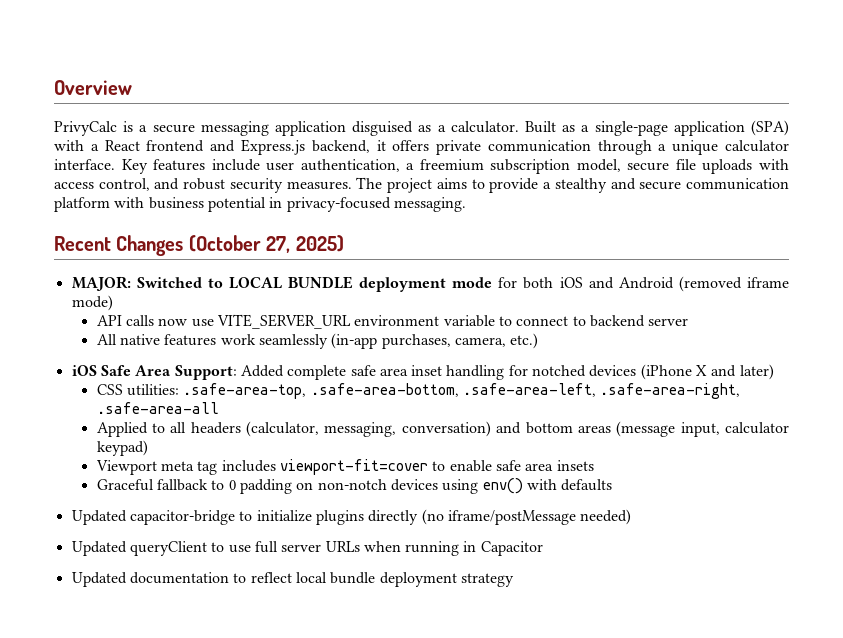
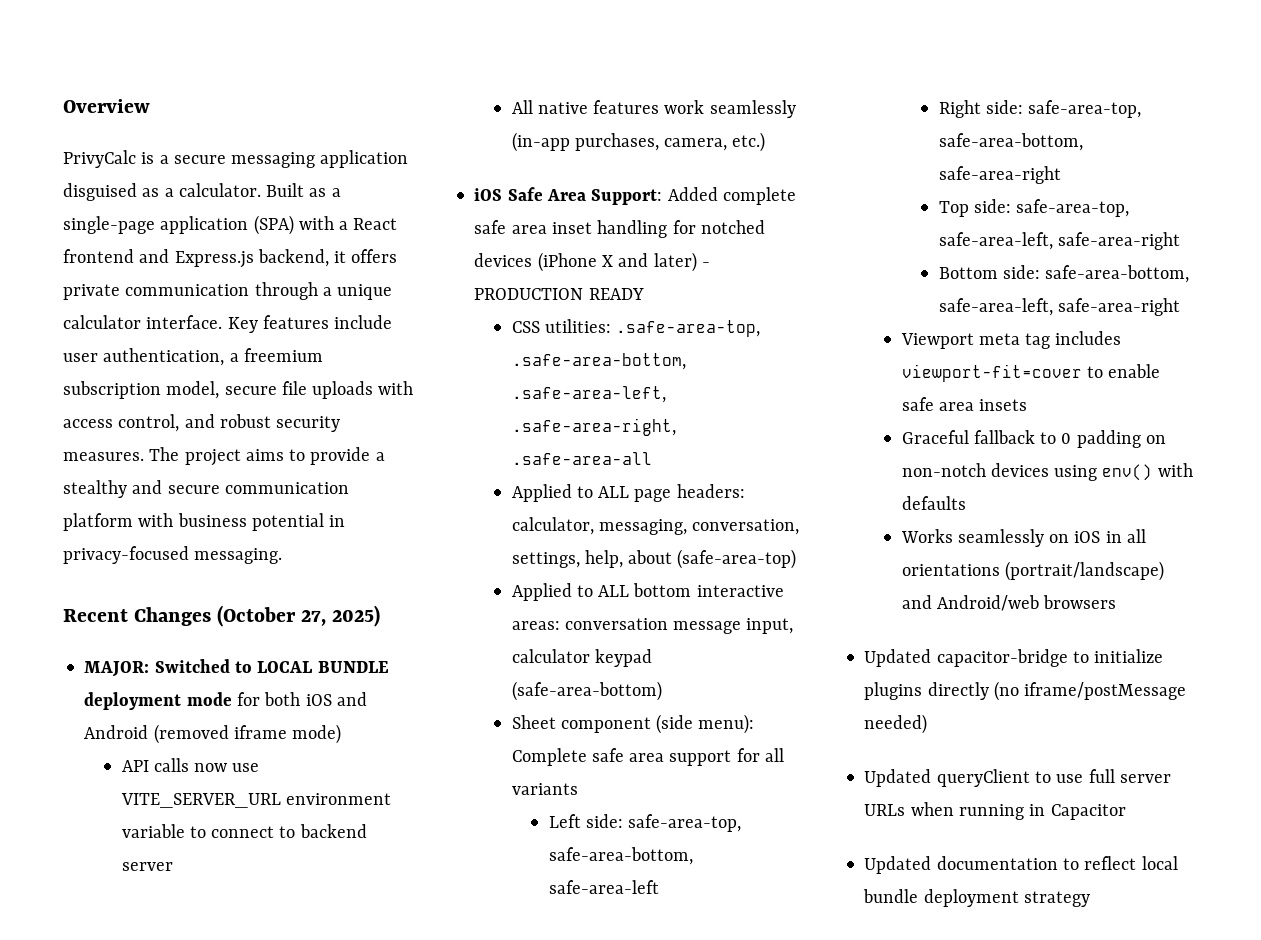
(774, 372) none -> [701,262,710,267] [474,288,644,300] - PRODUCTION READY
[170,421,789,437] [96,440,148,456] all headers (calculator, messaging, conversation) and bottom areas (message input, calculator keypad) -> [598,484,745,502] [511,517,800,535] [511,549,797,569] [511,583,784,601] [511,618,794,634] [511,649,652,667] [511,681,662,701] [511,714,755,734] [511,748,784,766] [511,783,578,795] [548,814,742,832] [548,847,693,865] [548,880,659,894] [938,100,1142,118] [938,133,1083,151] [938,166,1061,184] [938,199,1130,217] [938,232,1180,250] [938,265,1190,283] [938,298,1180,316] ALL page headers: calculator, messaging, conversation, settings, help, about (safe-area-top) // Applied to ALL bottom interactive areas: conversation message input, calculator keypad (safe-area-bottom) // Sheet component (side menu): Complete safe area support for all variants // Left side: safe-area-top, safe-area-bottom, safe-area-left // Right side: safe-area-top, safe-area-bottom, safe-area-right // Top side: safe-area-top, safe-area-left, safe-area-right // Bottom side: safe-area-bottom, safe-area-left, safe-area-right
(613, 485) none -> [900,529,1146,547] [901,561,1164,581] [901,595,1117,611] // Works seamlessly on iOS in all orientations (portrait/landscape) and Android/web browsers

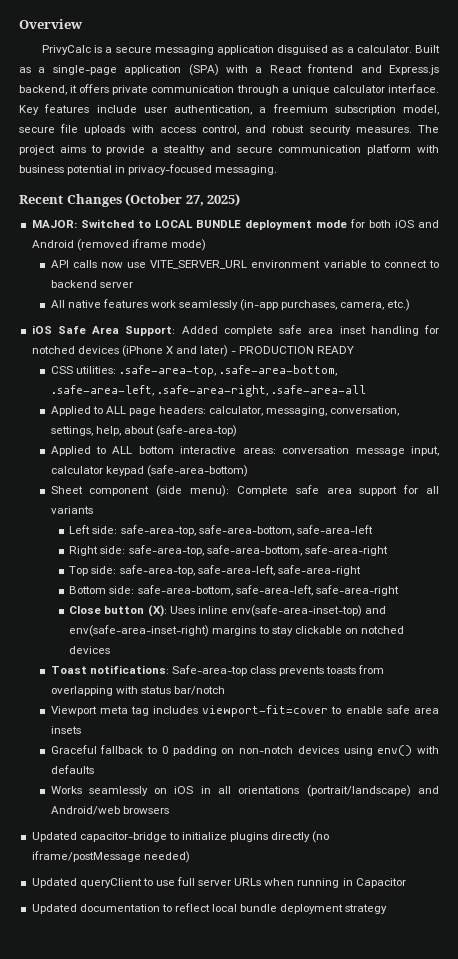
(1180, 307) none -> [69,605,387,617] [69,625,405,637] [69,646,111,654] [50,665,385,676] [50,686,225,696] // Close button (X): Uses inline env(safe-area-inset-top) and env(safe-area-inset-right) margins to stay clickable on notched devices // Toast notifications: Safe-area-top class prevents toasts from overlapping with status bar/notch

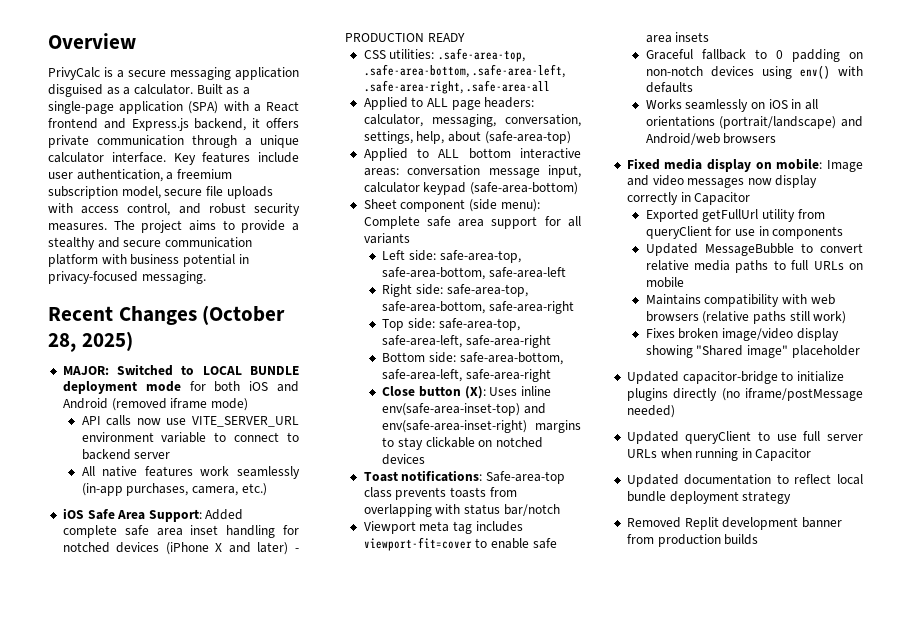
[185,195,204,206] 27, -> [48,333,76,352] 28,
(169, 810) none -> [626,158,863,172] [626,175,818,188] [626,192,751,205] [645,209,825,222] [645,226,844,239] [645,243,863,256] [645,260,863,273] [645,277,684,288] [645,294,835,307] [645,311,847,324] [645,328,839,341] [645,345,860,358] // Fixed media display on mobile: Image and video messages now display correctly in Capacitor // Exported getFullUrl utility from queryClient for use in components // Updated MessageBubble to convert relative media paths to full URLs on mobile // Maintains compatibility with web browsers (relative paths still work) // Fixes broken image/video display showing "Shared image" placeholder
(388, 909) none -> [626,517,842,530] [626,534,759,547] // Removed Replit development banner from production builds

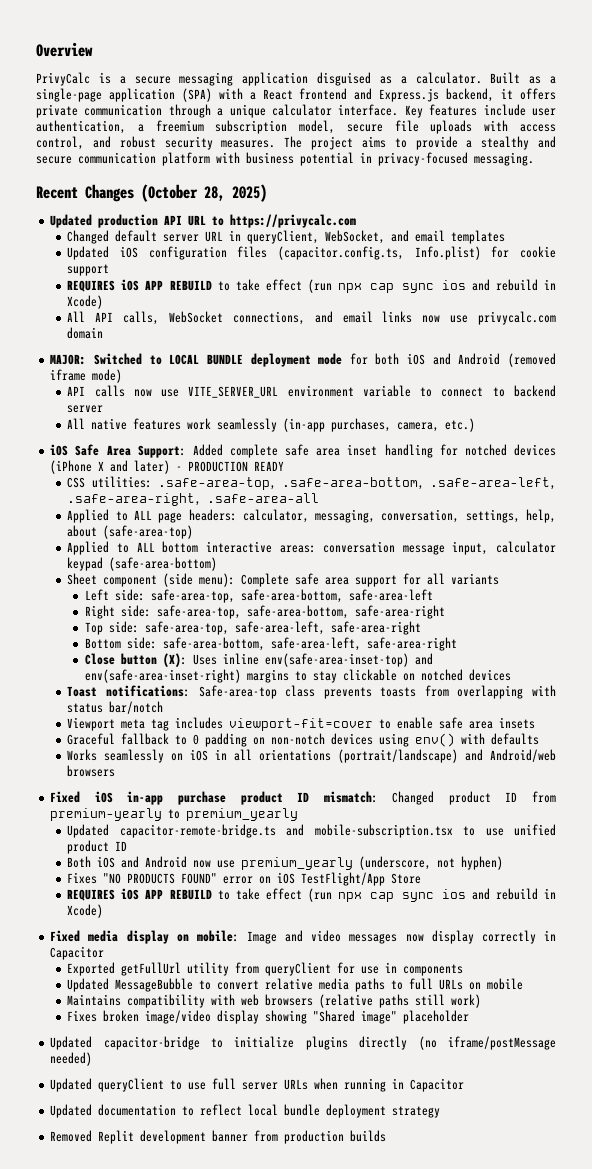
(133, 341) none -> [50,214,357,228] [67,230,506,244] [67,246,556,260] [67,264,110,276] [67,279,556,293] [67,295,104,309] [67,311,556,325] [67,327,104,339] // Updated production API URL to https://privycalc.com // Changed default server URL in queryClient, WebSocket, and email templates // Updated iOS configuration files (capacitor.config.ts, Info.plist) for cookie support // REQUIRES iOS APP REBUILD to take effect (run npx cap sync ios and rebuild in Xcode) // All API calls, WebSocket connections, and email links now use privycalc.com domain
(777, 138) none -> [50,791,556,805] [50,808,299,821] [67,824,556,838] [67,840,128,854] [67,856,504,870] [67,872,422,886] [67,888,556,902] [67,904,104,918] // Fixed iOS in-app purchase product ID mismatch: Changed product ID from premium-yearly to premium_yearly // Updated capacitor-remote-bridge.ts and mobile-subscription.tsx to use unified product ID // Both iOS and Android now use premium_yearly (underscore, not hyphen) // Fixes "NO PRODUCTS FOUND" error on iOS TestFlight/App Store // REQUIRES iOS APP REBUILD to take effect (run npx cap sync ios and rebuild in Xcode)

